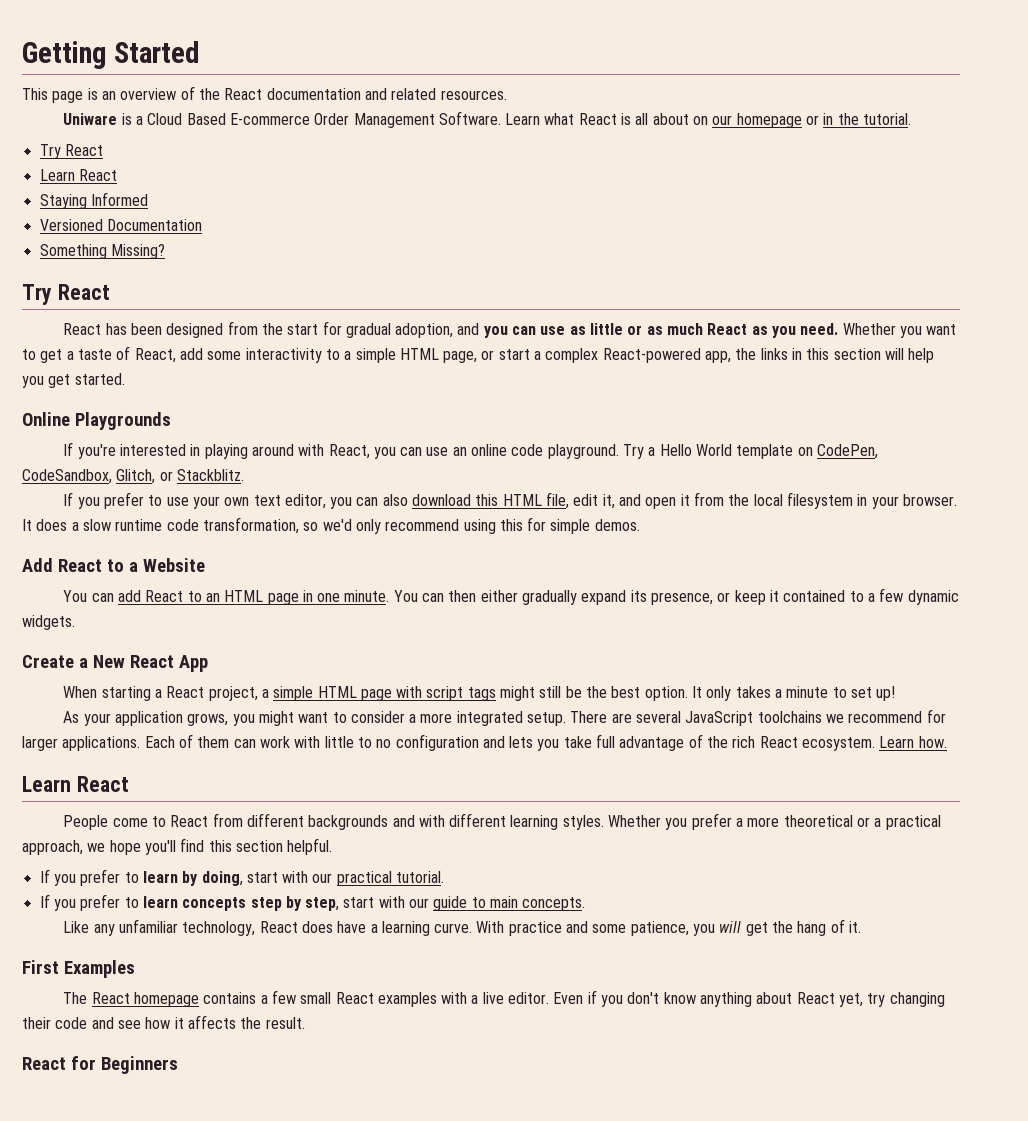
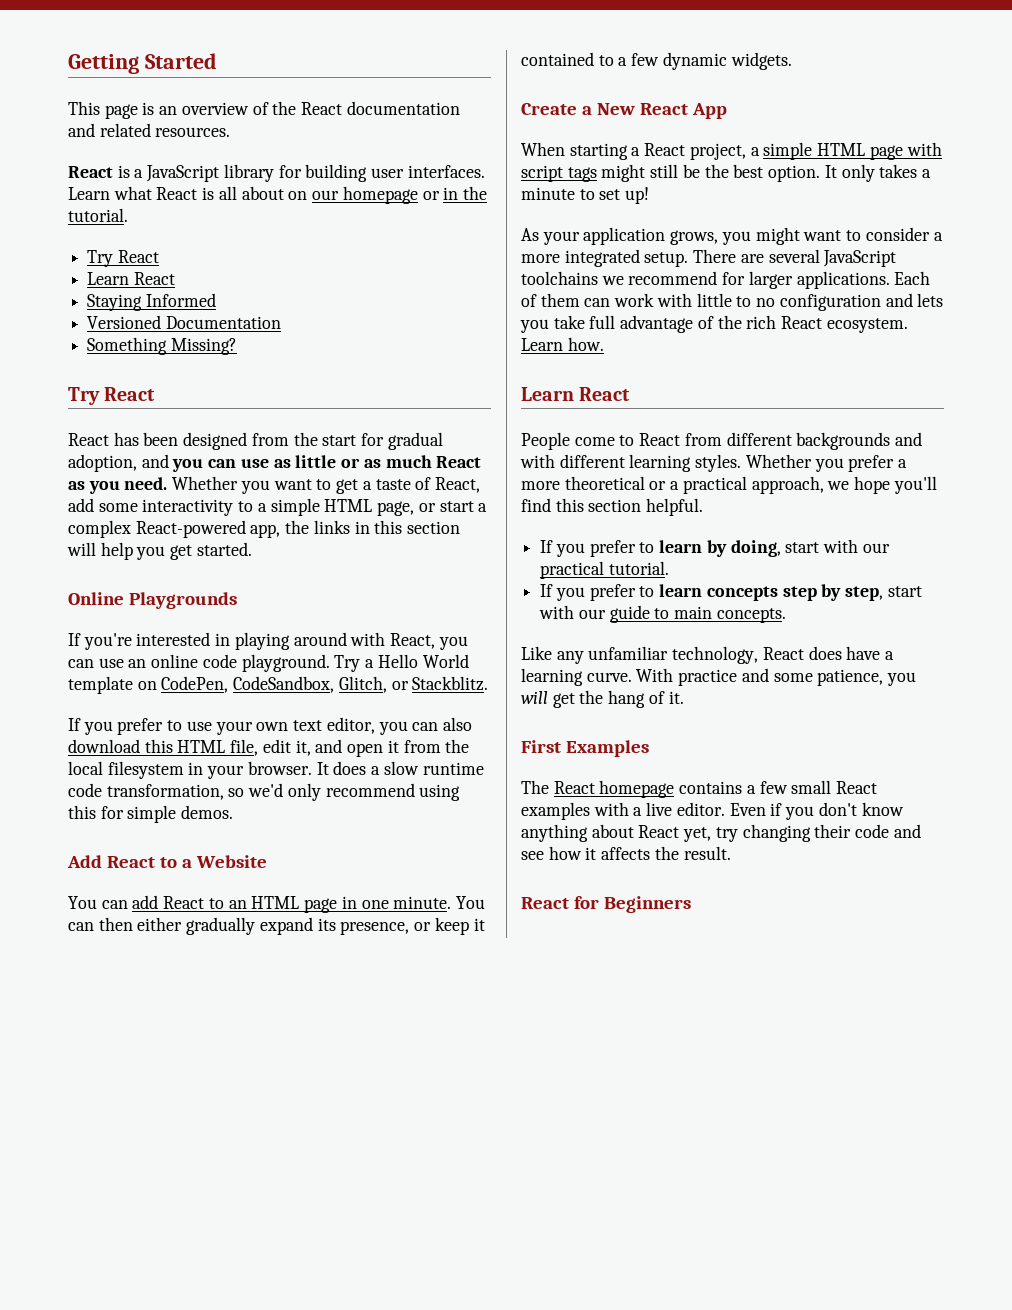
[63,113,118,125] Uniware -> [68,166,113,178] React
[147,111,501,128] Cloud Based E-commerce Order Management Software. -> [146,164,485,182] JavaScript library for building user interfaces.

